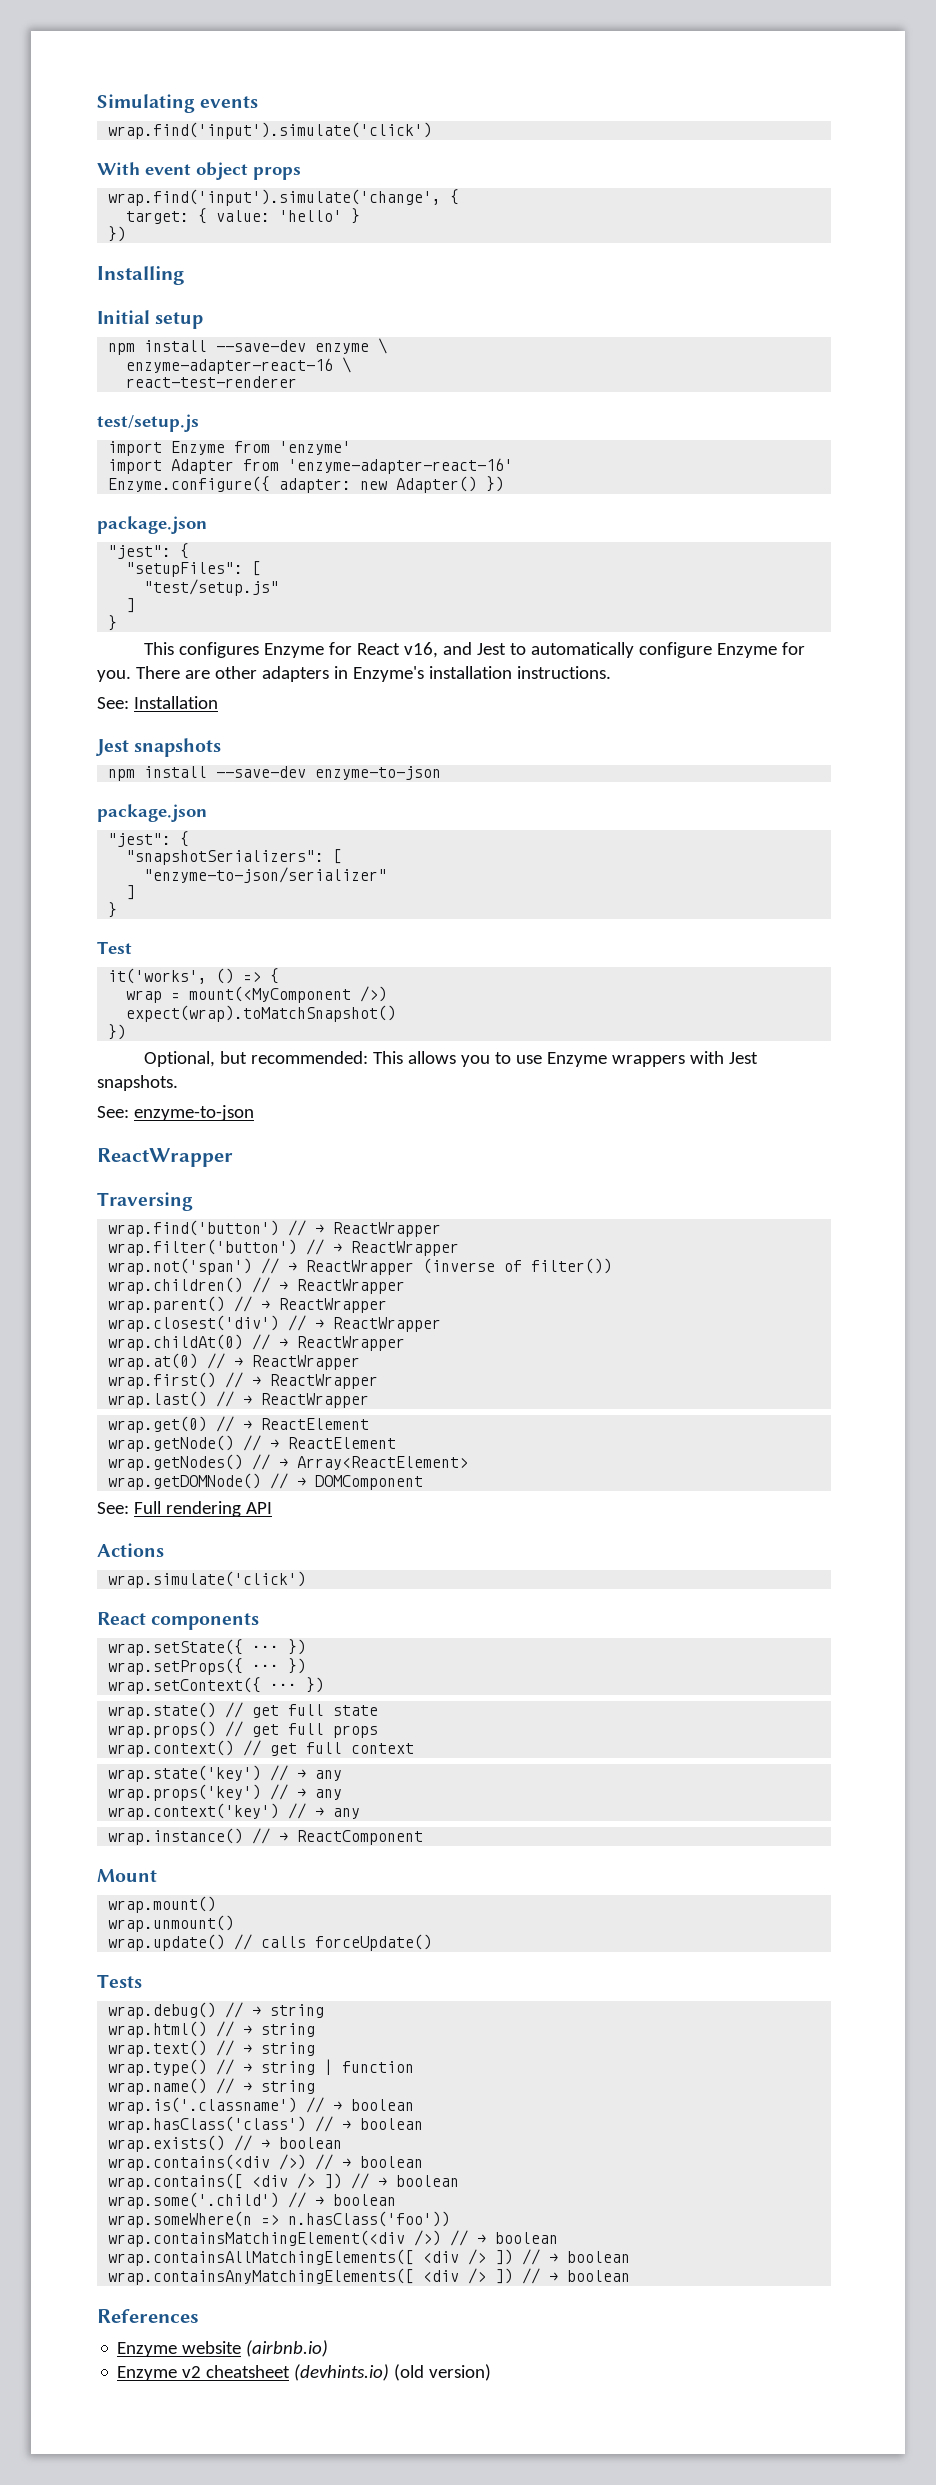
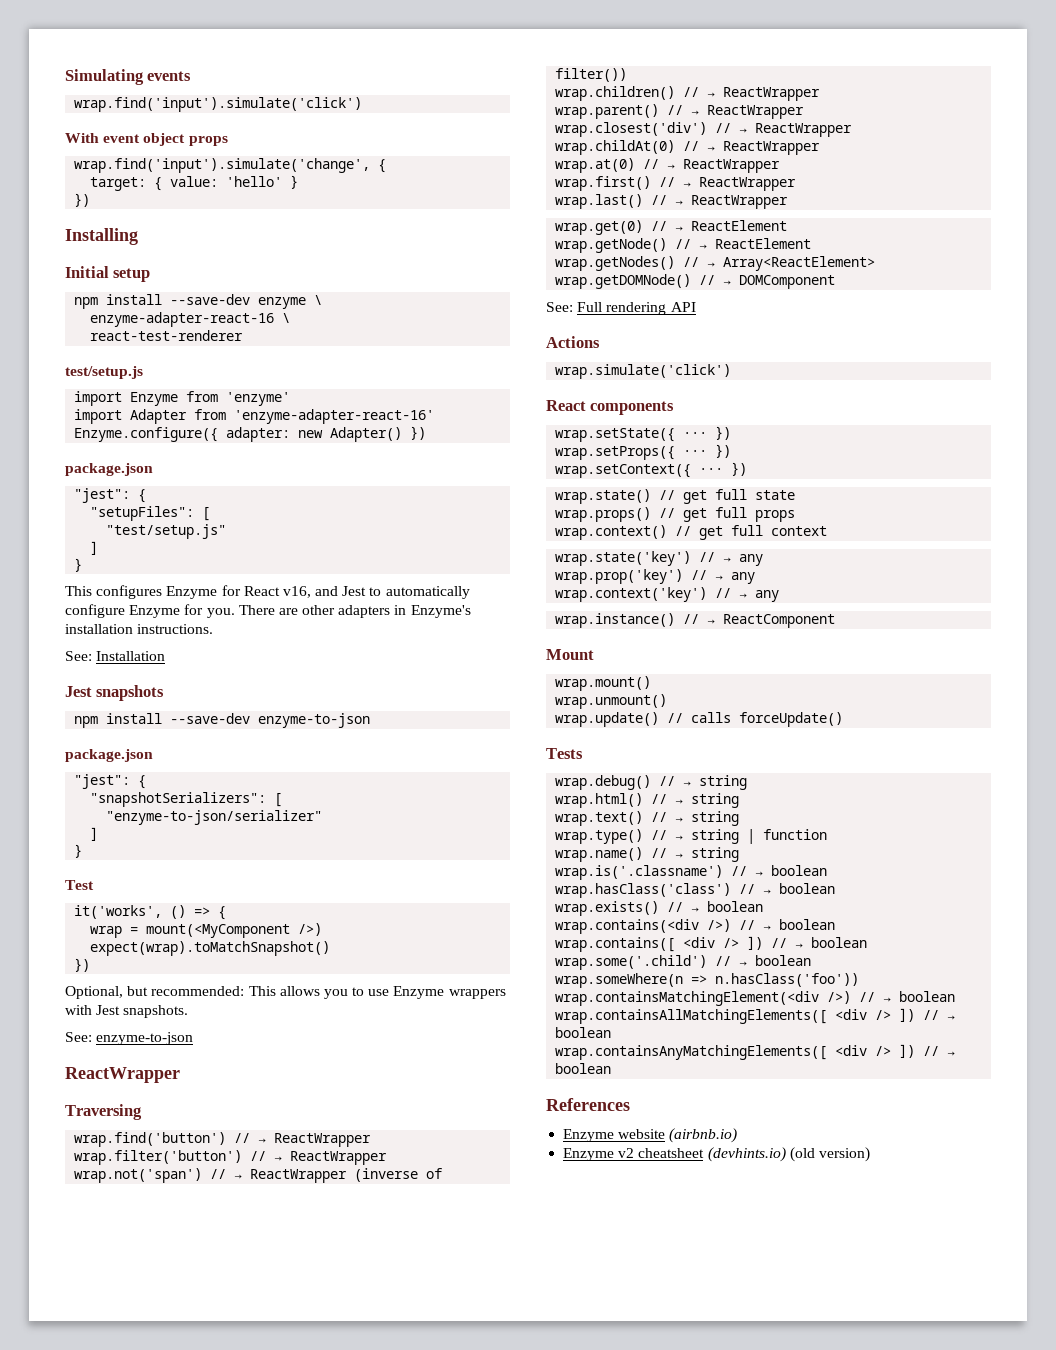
[108,1784,262,1801] wrap.props('key') -> [555,569,684,584] wrap.prop('key')

